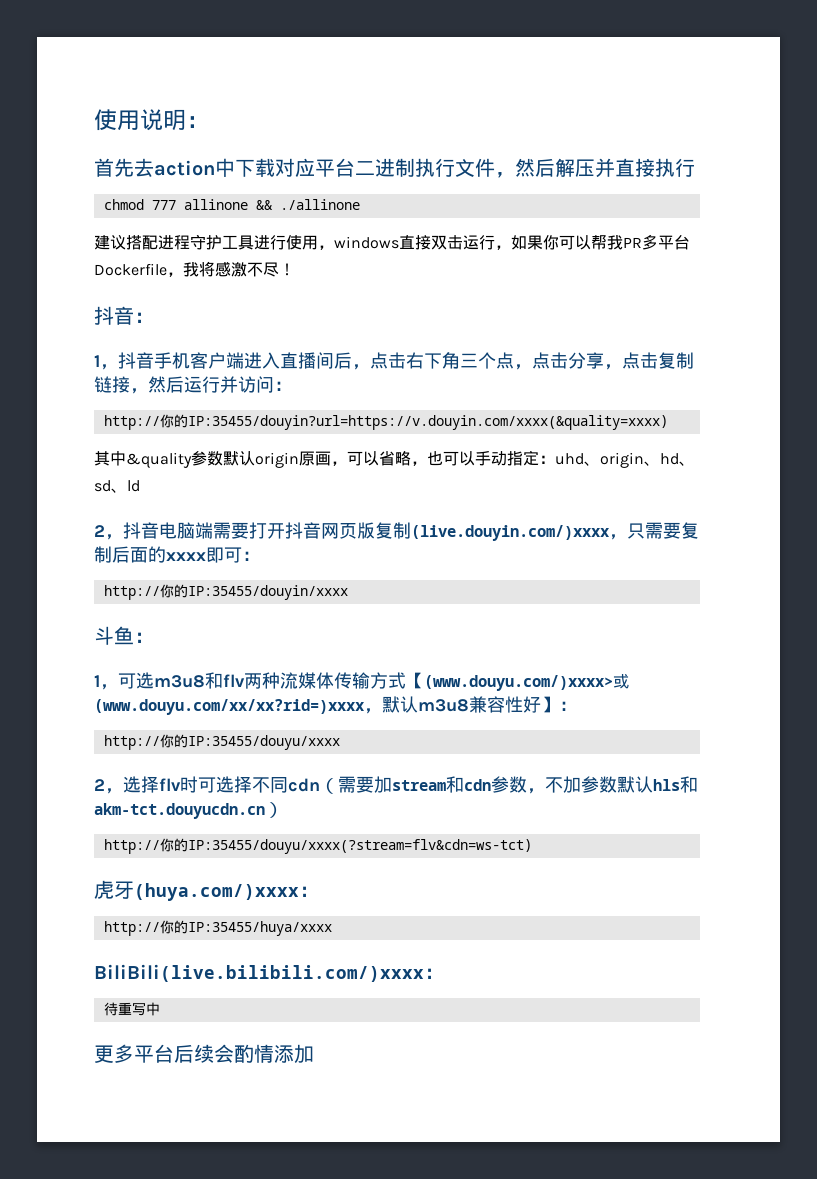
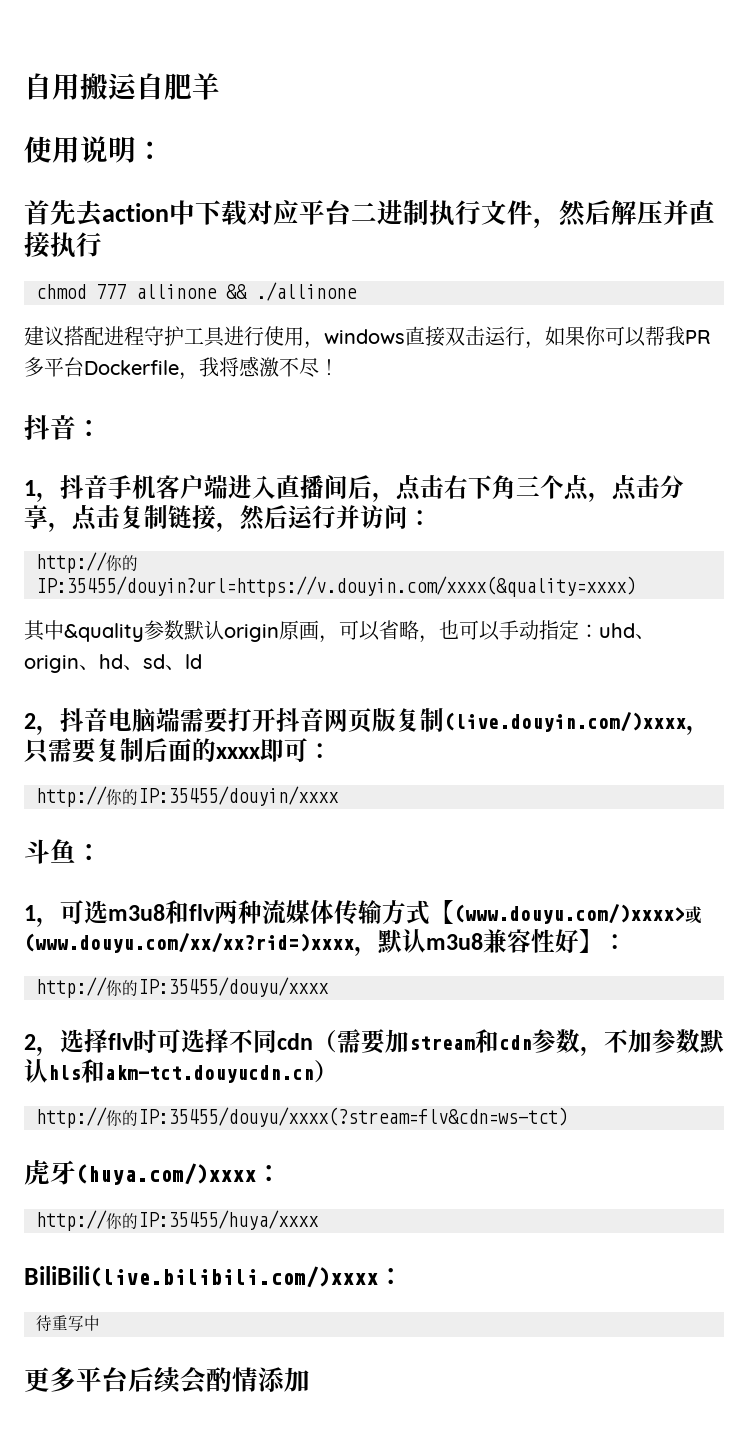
(94, 120) none -> [24,73,220,100] 自用搬运自肥羊 //

